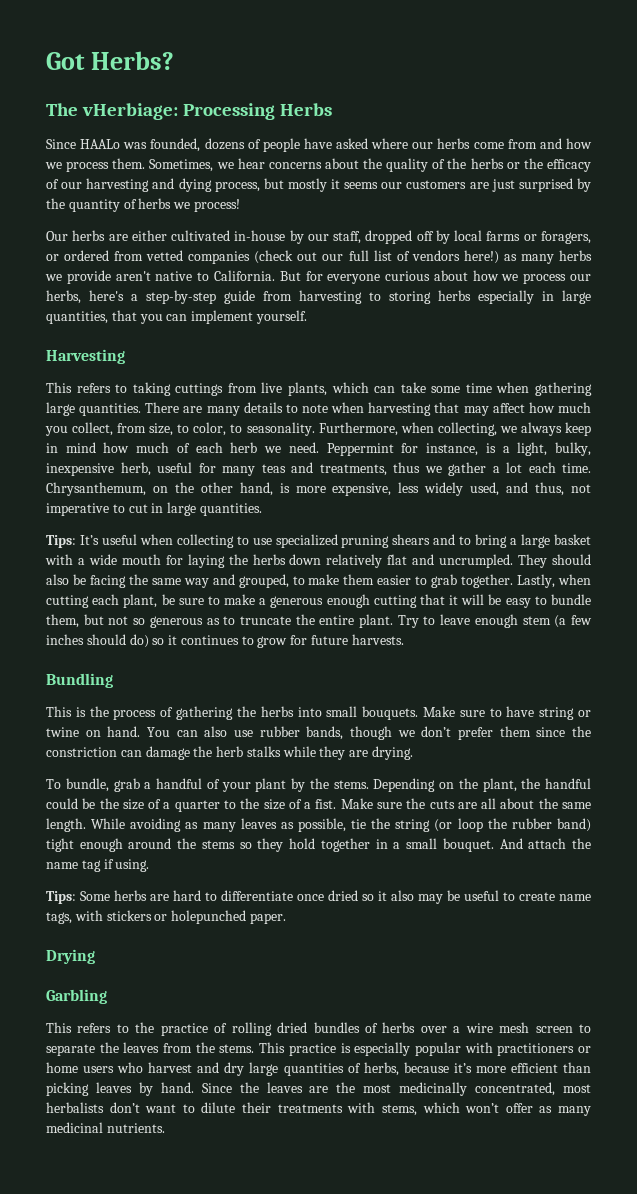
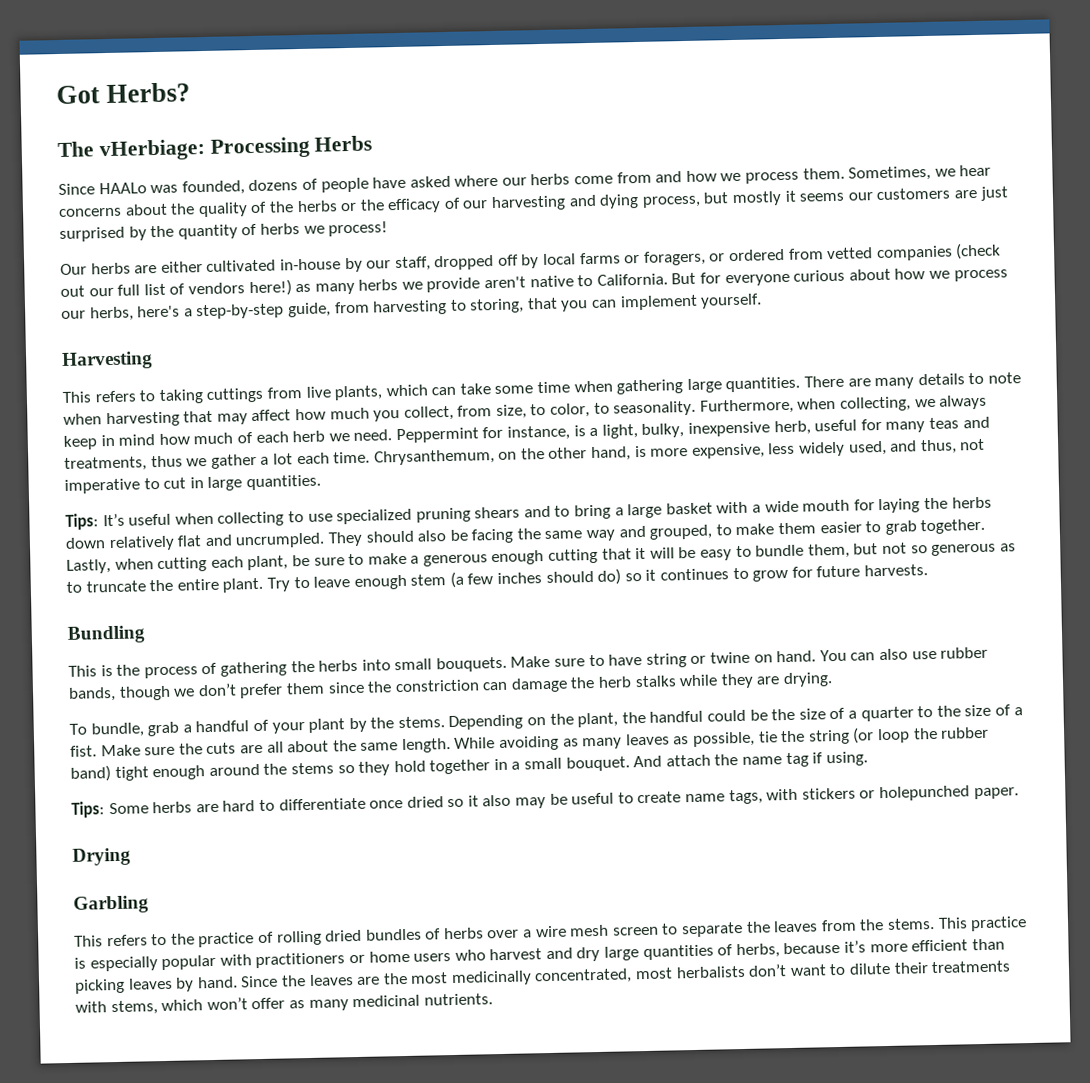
[224,290,255,304] guide -> [286,302,331,318] guide,
[389,290,591,304] [46,311,108,324] storing herbs especially in large quantities, -> [469,298,525,314] storing,

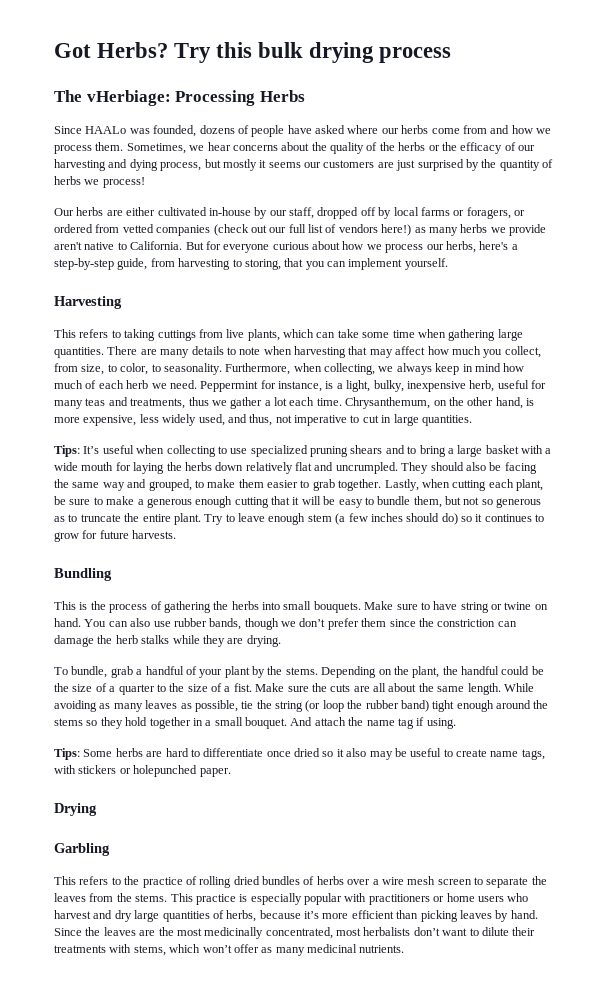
(191, 93) none -> [174,42,452,63] Try this bulk drying process

